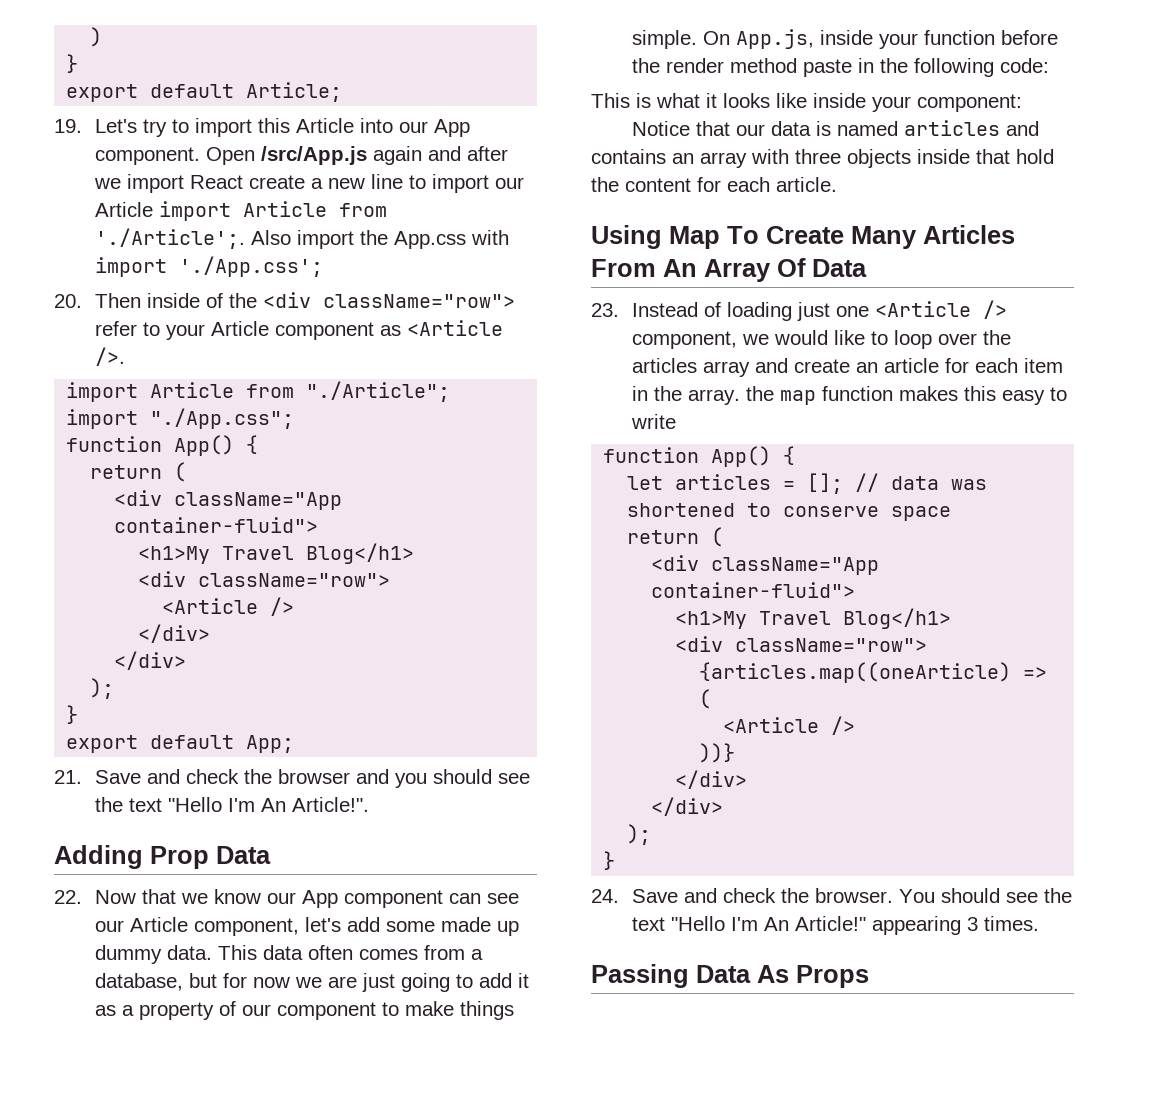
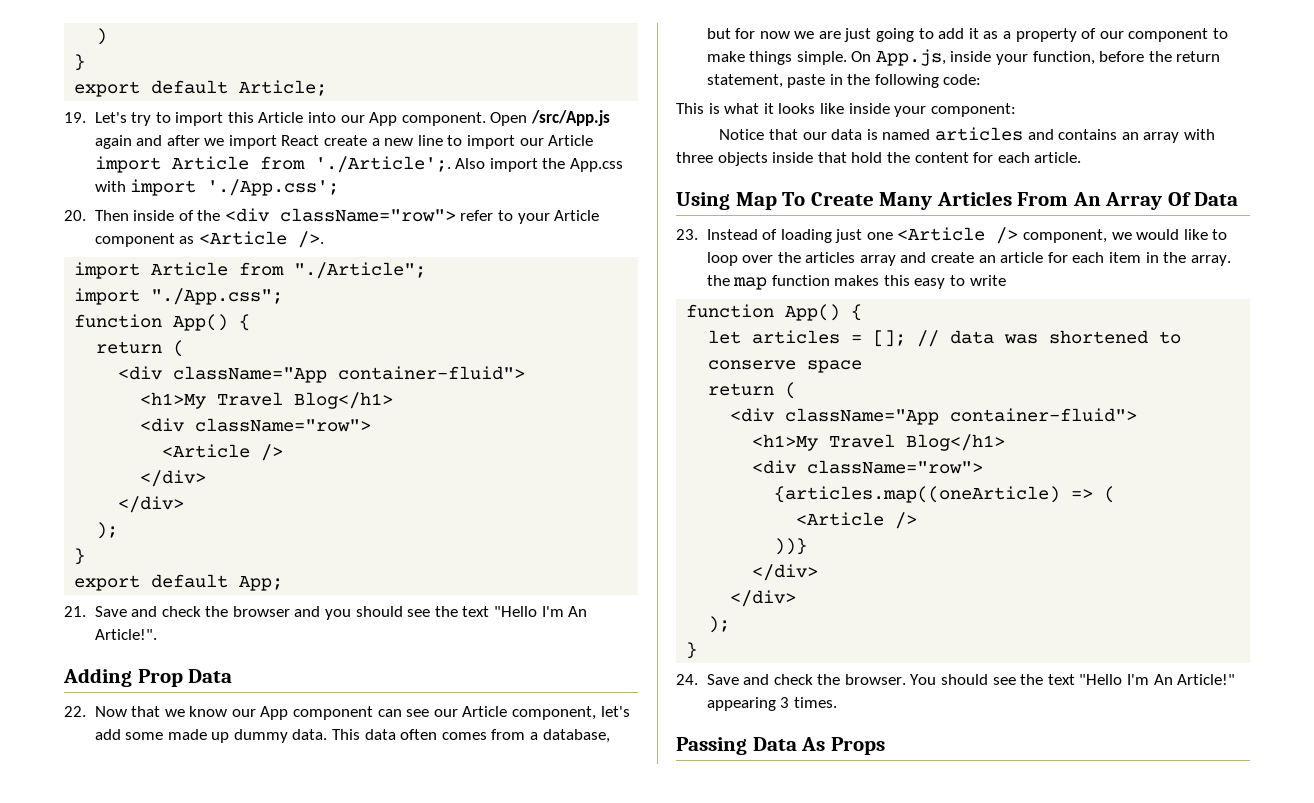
[923,30,995,45] function -> [1032,51,1095,65] function,
[665,58,797,73] render method -> [1176,51,1221,62] [706,74,783,88] return statement,

